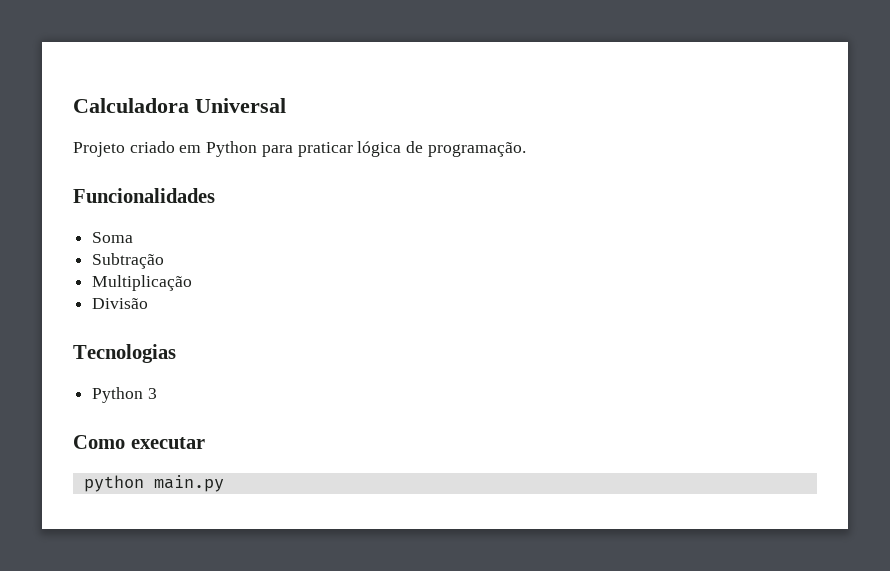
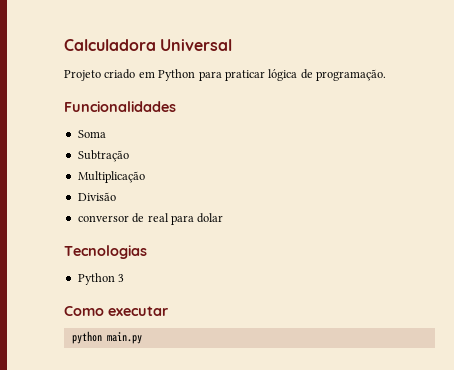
(149, 303) none -> [77,213,224,225] // conversor de real para dolar

